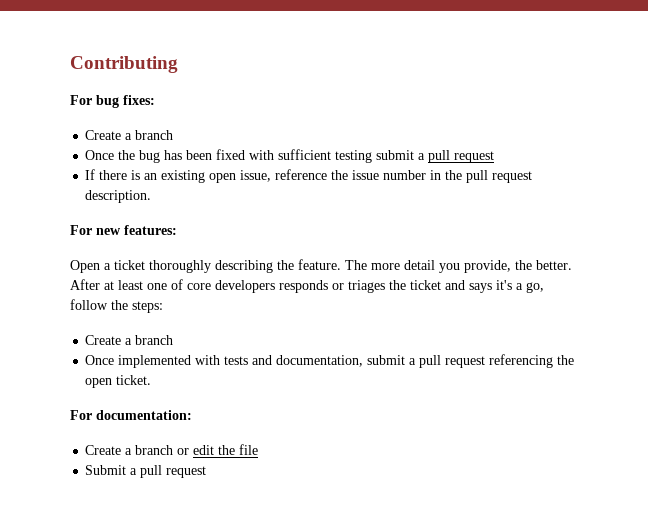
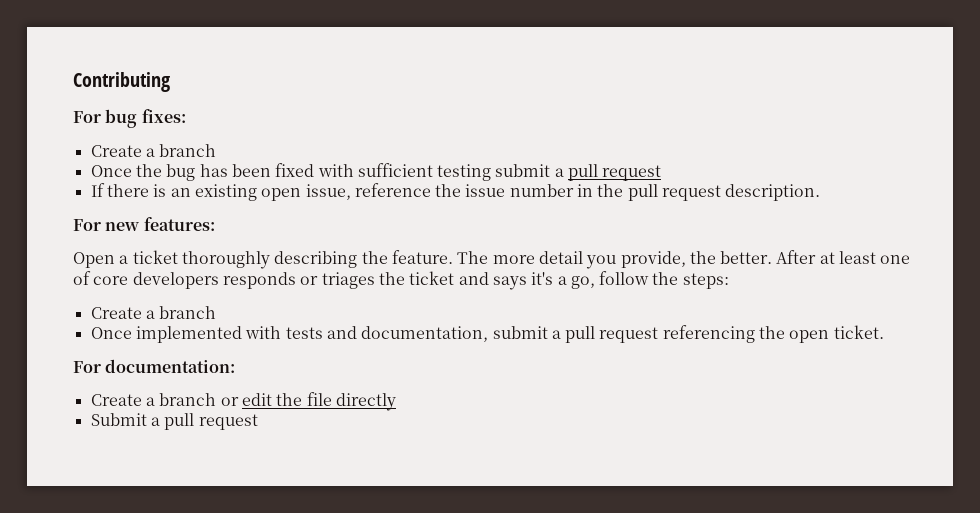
(259, 449) none -> [335,393,396,411] directly

